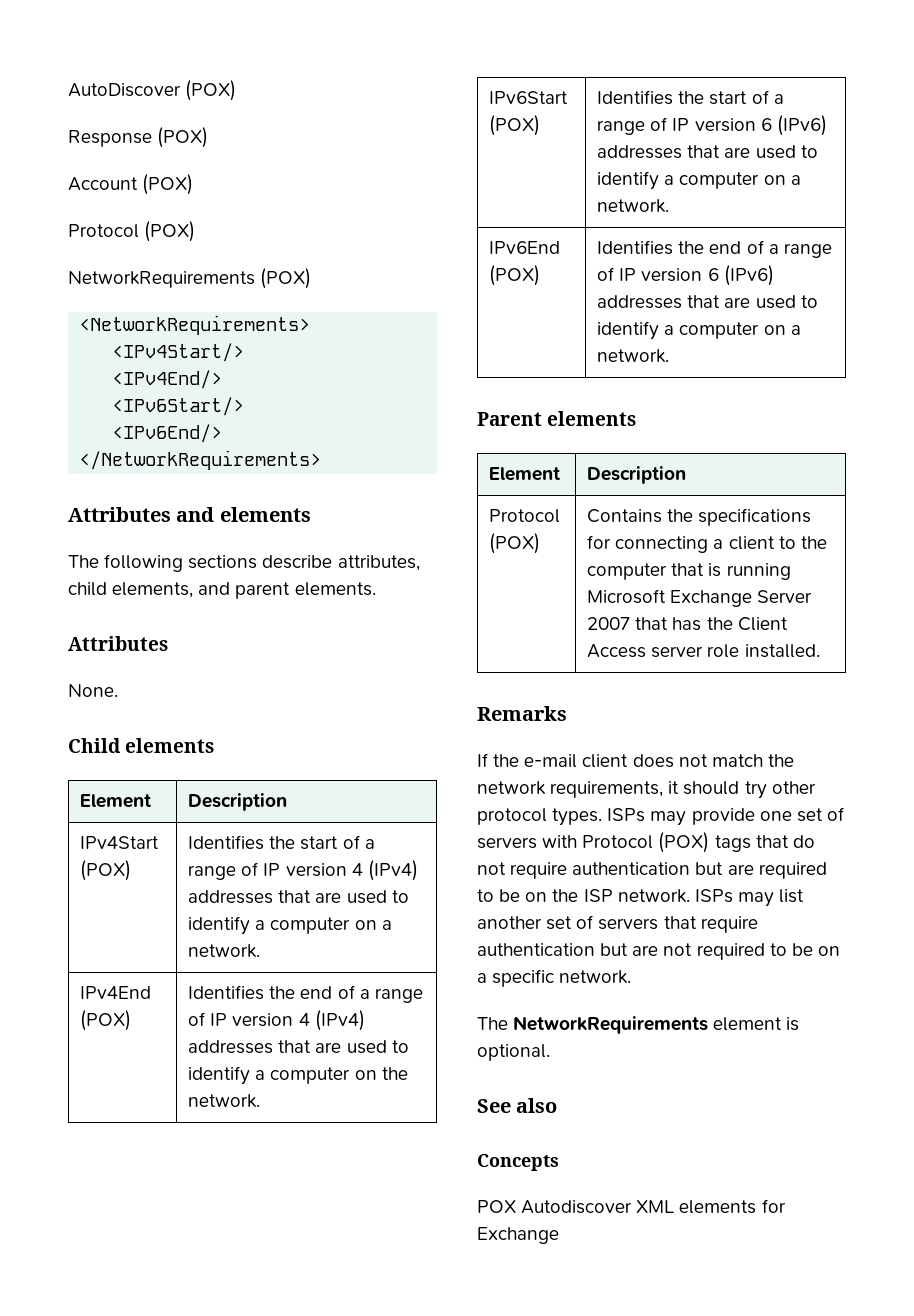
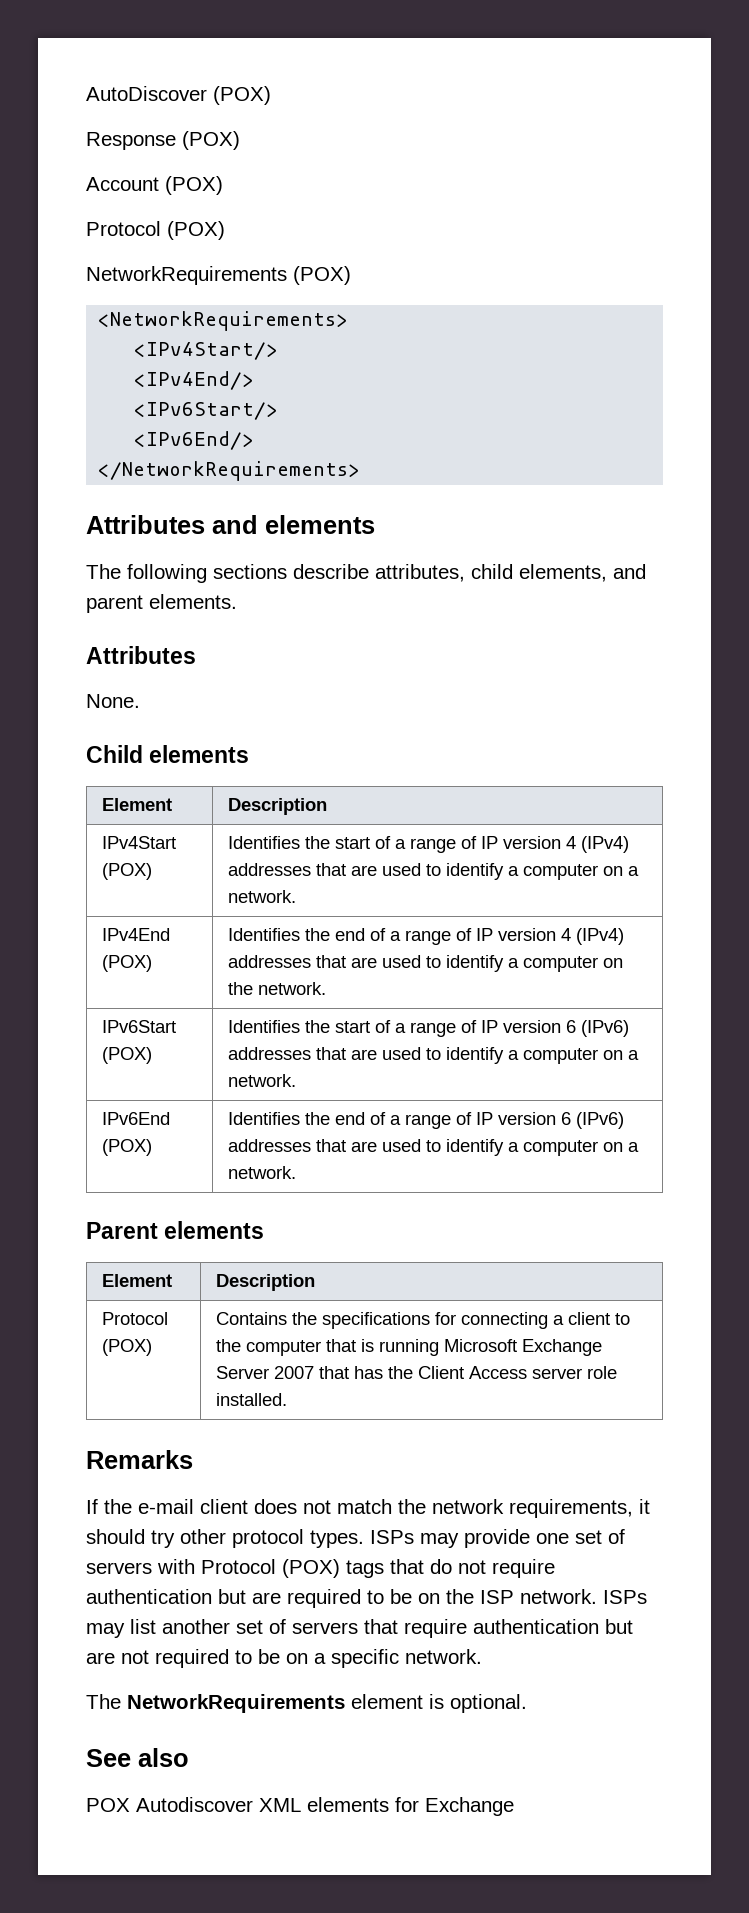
[477,1154,559,1171] // Concepts -> (189, 1757) none

